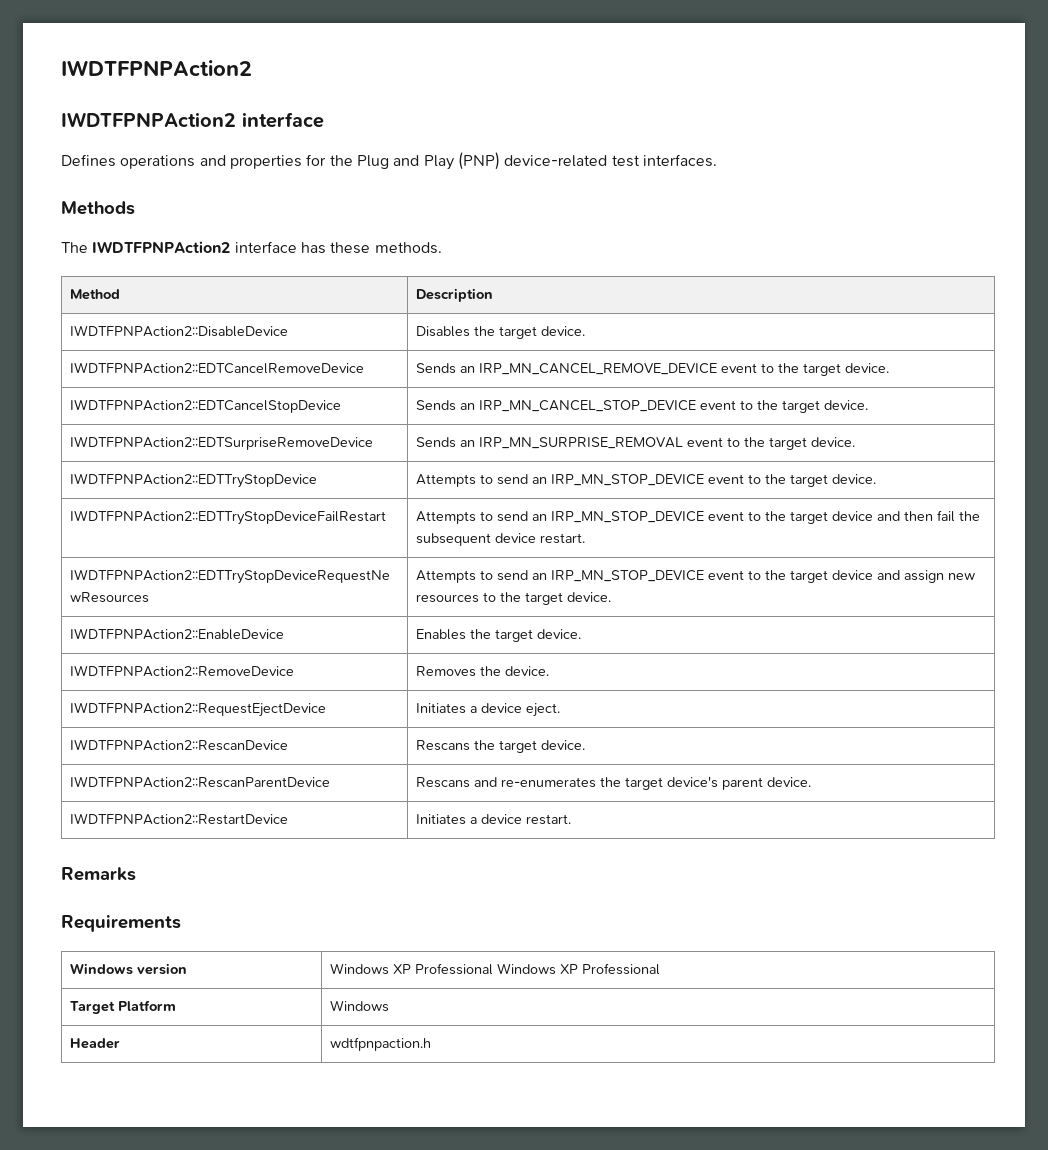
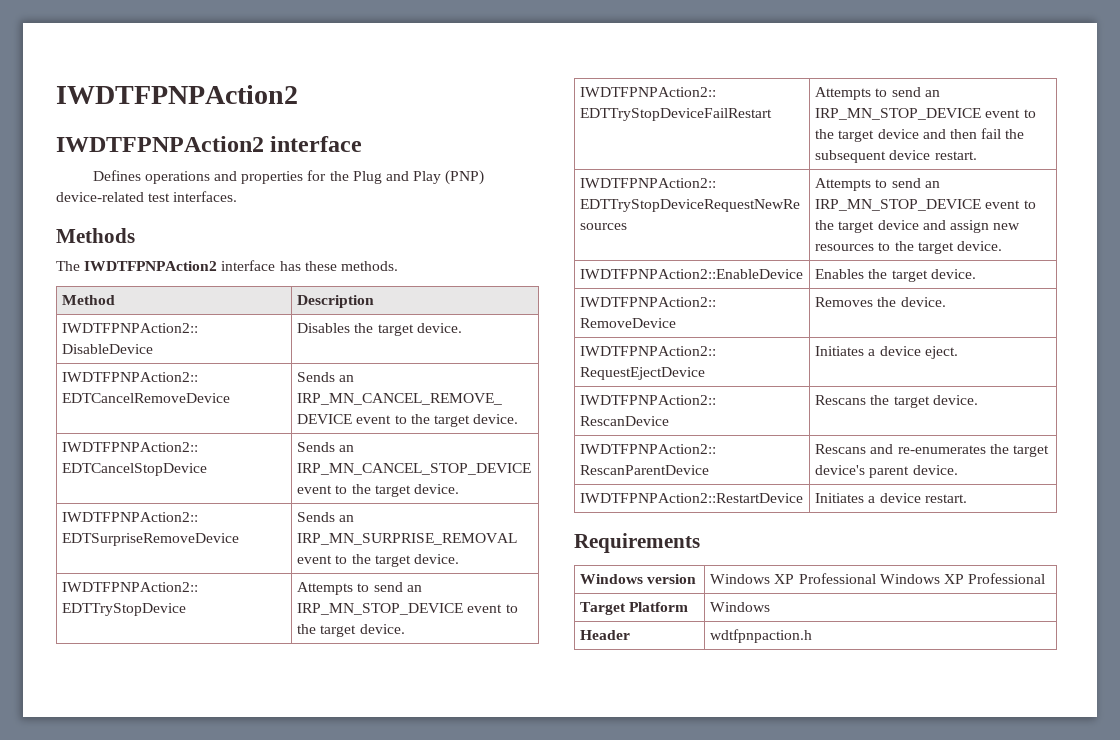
[61,867,136,881] // Remarks -> (967, 498) none

